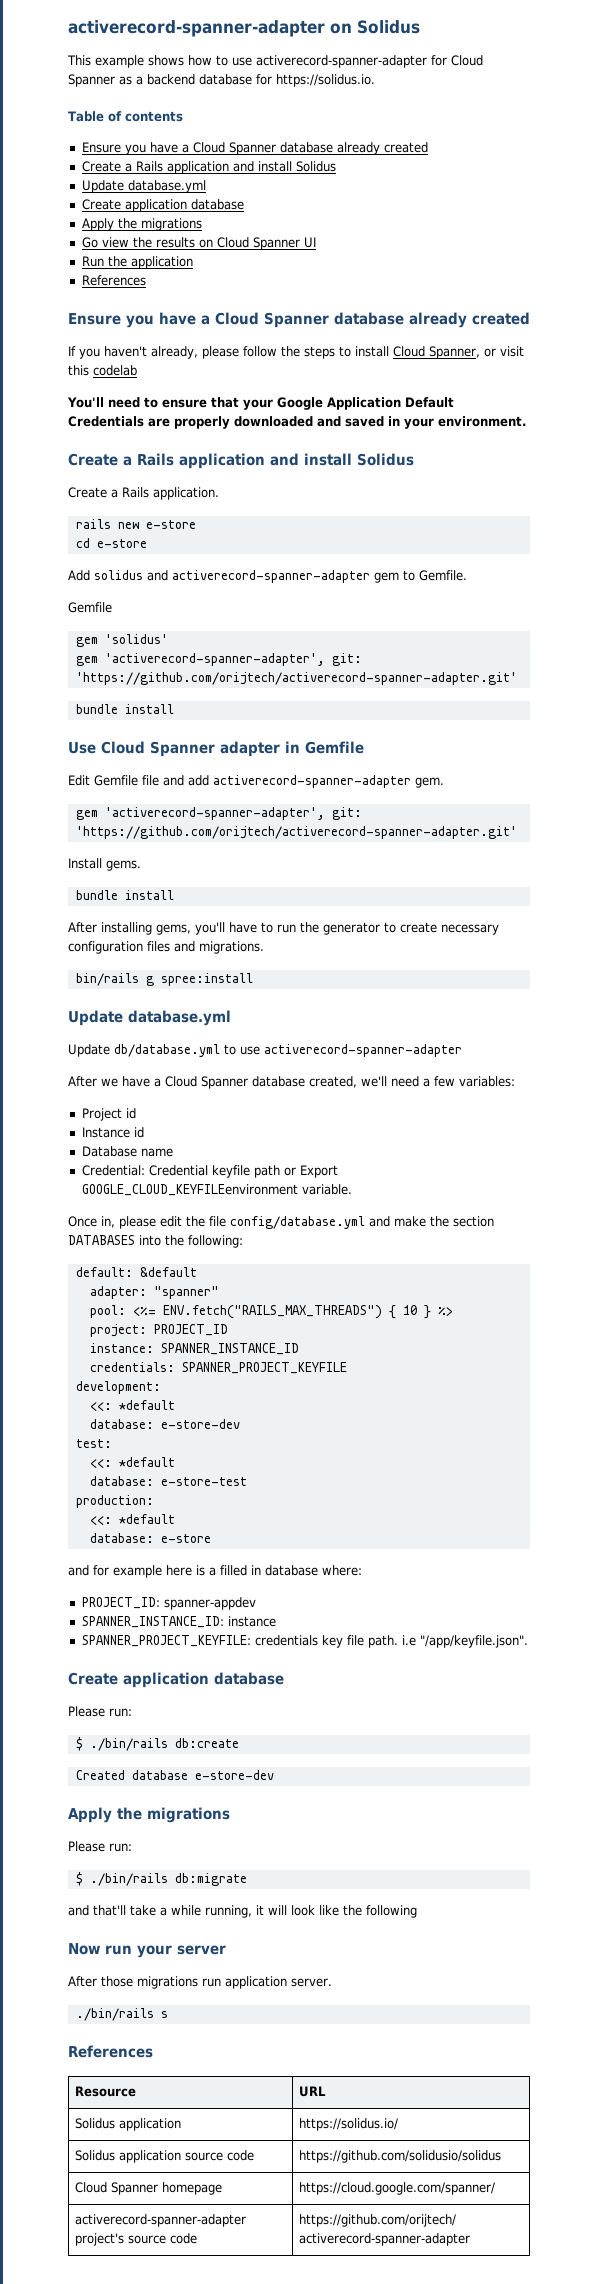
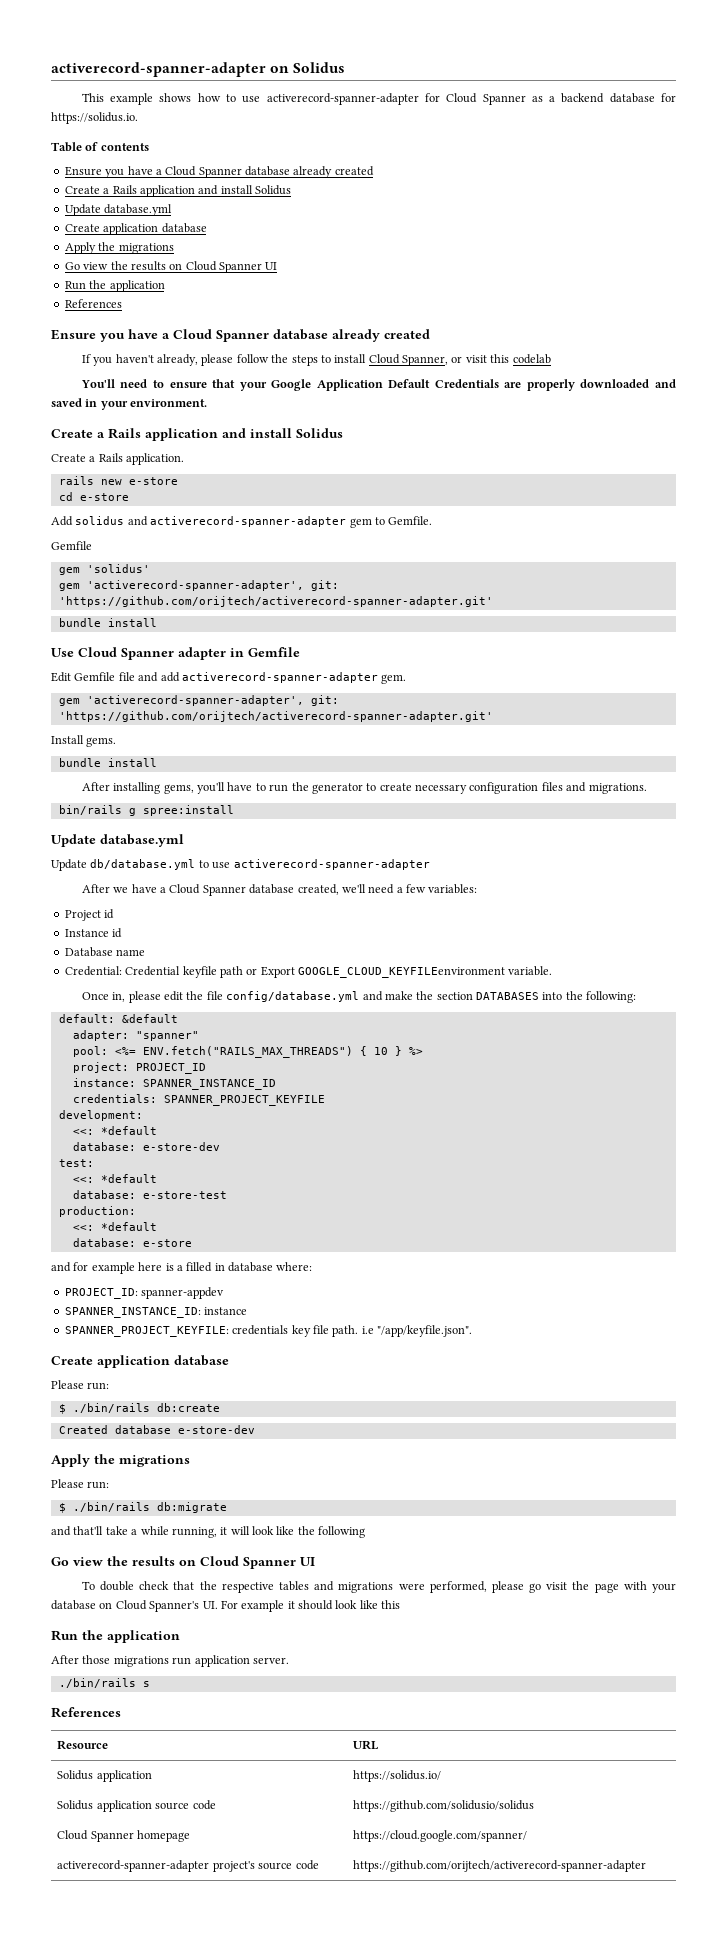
[68,1943,226,1958] Now run your server -> [51,1556,315,1569] [81,1581,676,1593] [51,1600,401,1612] [51,1630,180,1643] Go view the results on Cloud Spanner UI // To double check that the respective tables and migrations were performed, please go visit the page with your database on Cloud Spanner's UI. For example it should look like this // Run the application

